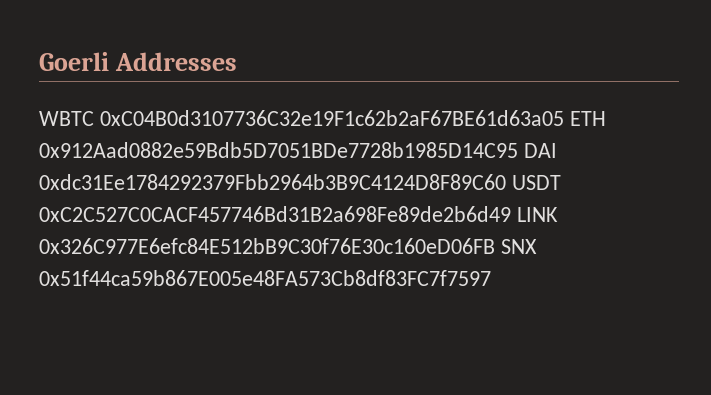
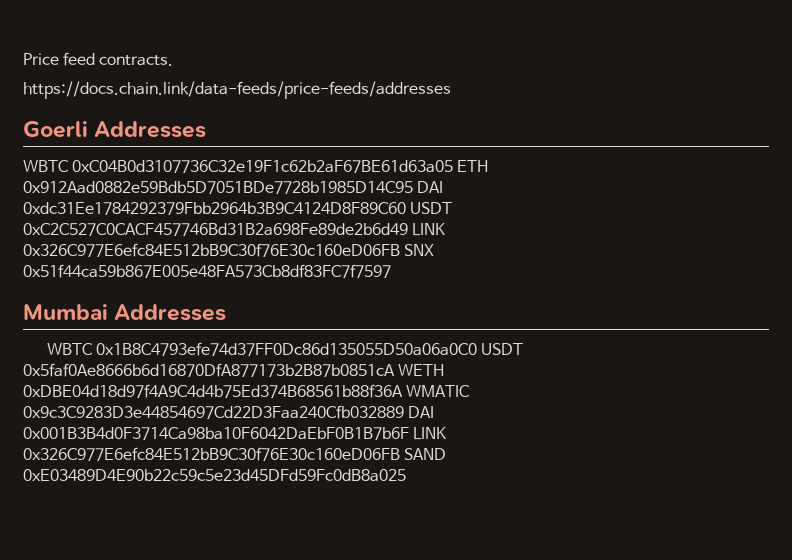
(39, 61) none -> [23,52,174,66] [23,81,451,99] Price feed contracts. // https://docs.chain.link/data-feeds/price-feeds/addresses //
(491, 278) none -> [23,304,227,321] [46,342,524,356] [23,363,445,377] [23,384,470,398] [23,405,435,419] [23,427,447,440] [23,447,447,461] [23,469,406,482] // Mumbai Addresses // WBTC 0x1B8C4793efe74d37FF0Dc86d135055D50a06a0C0 USDT 0x5faf0Ae8666b6d16870DfA877173b2B87b0851cA WETH 0xDBE04d18d97f4A9C4d4b75Ed374B68561b88f36A WMATIC 0x9c3C9283D3e44854697Cd22D3Faa240Cfb032889 DAI 0x001B3B4d0F3714Ca98ba10F6042DaEbF0B1B7b6F LINK 0x326C977E6efc84E512bB9C30f76E30c160eD06FB SAND 0xE03489D4E90b22c59c5e23d45DFd59Fc0dB8a025

